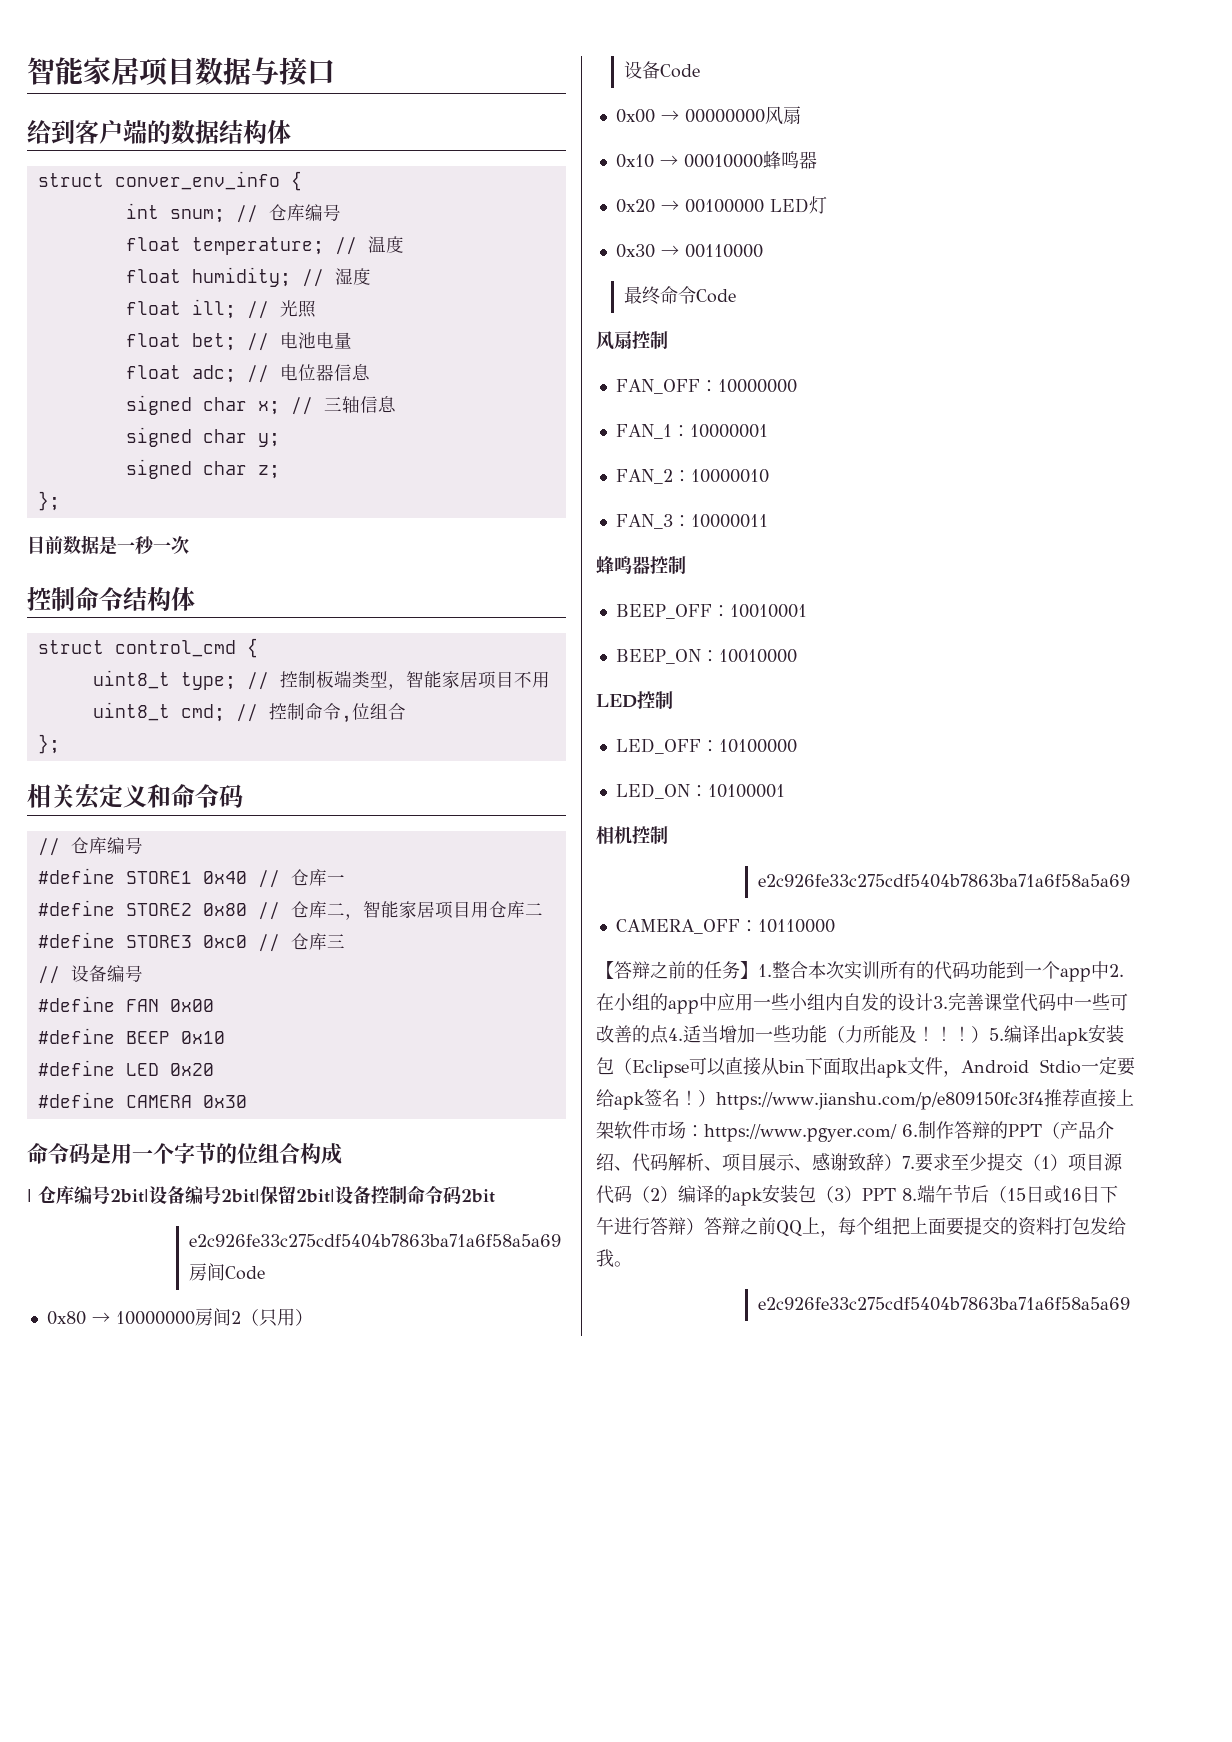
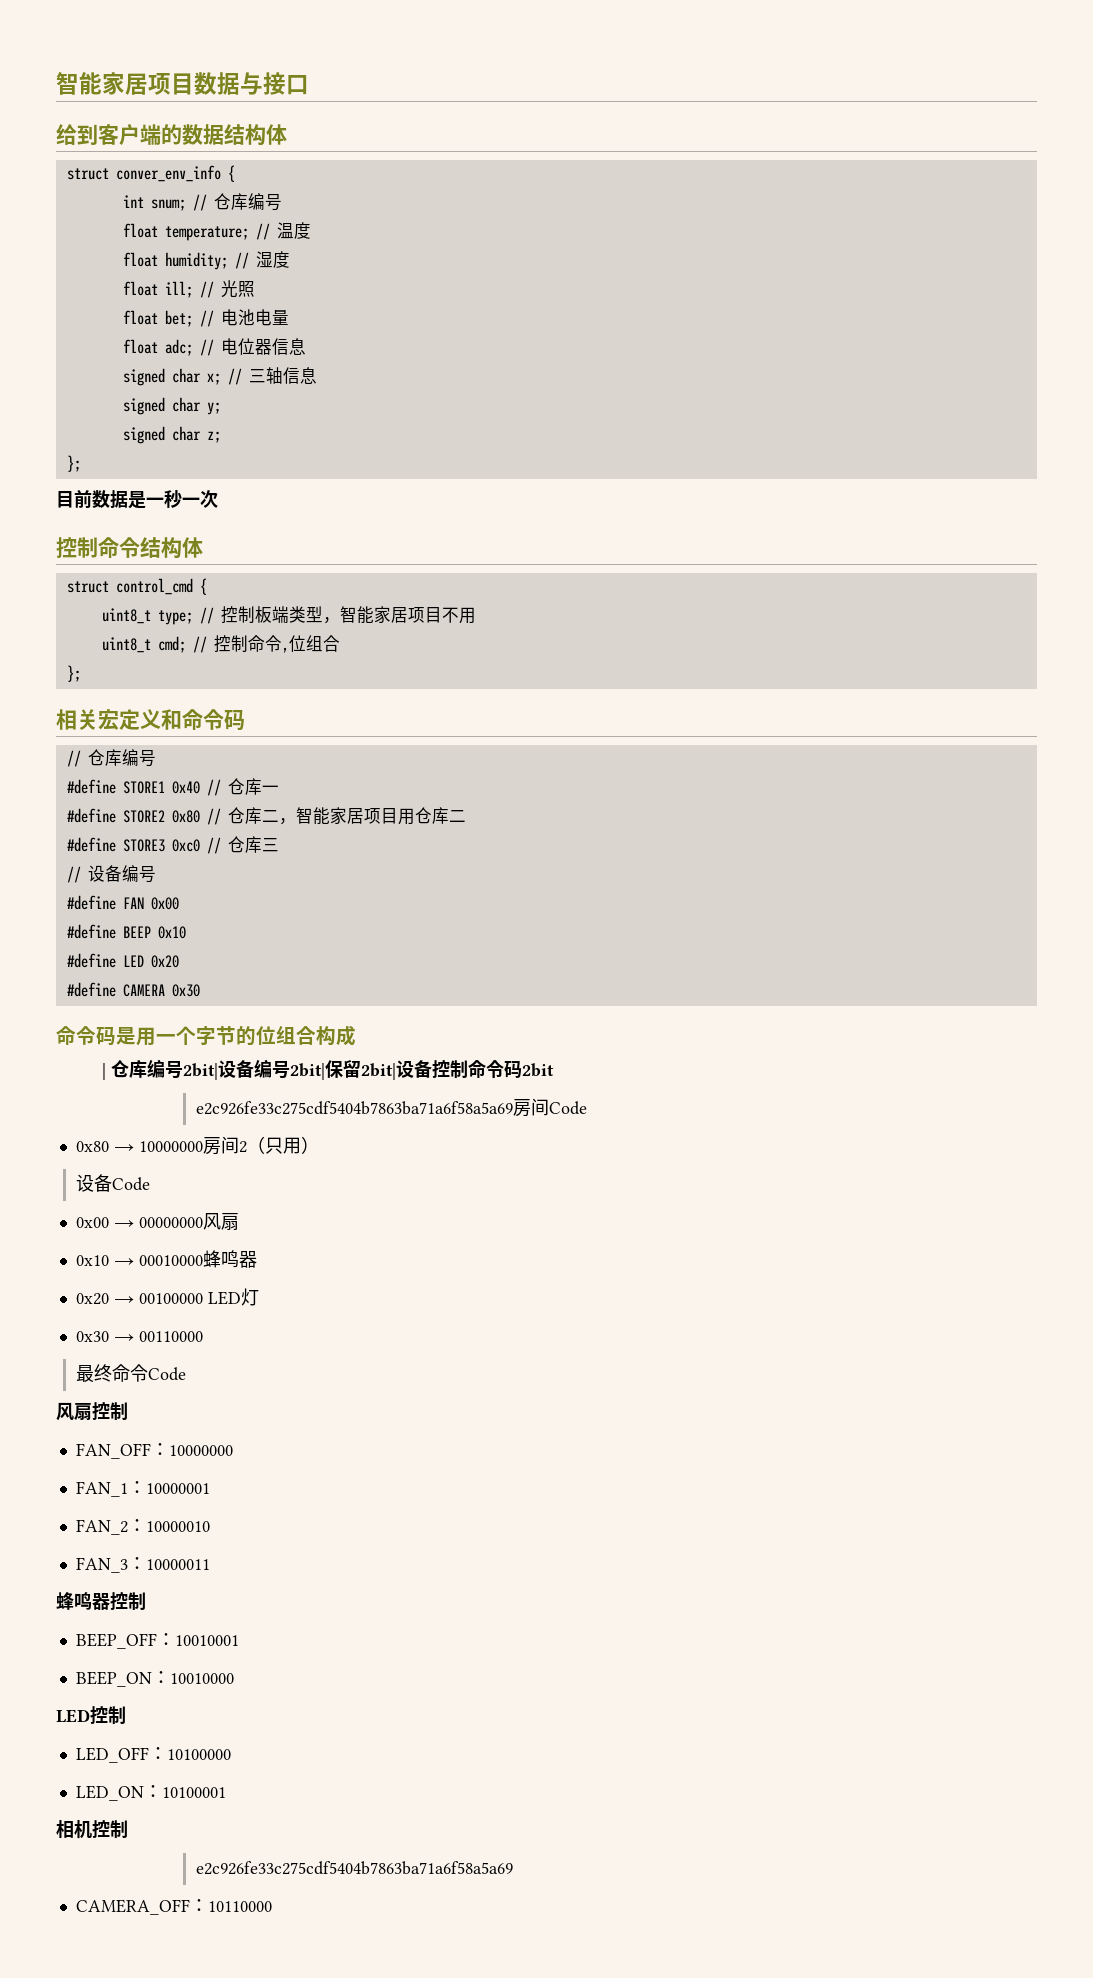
[596,961,1124,982] [596,992,1128,1014] [596,1024,1124,1046] [596,1056,1135,1078] [596,1089,1134,1110] [596,1121,1114,1142] [596,1153,1123,1172] [596,1184,1118,1206] [596,1217,1126,1237] [596,1249,632,1267] [757,1297,1130,1311] // 【答辩之前的任务】1.整合本次实训所有的代码功能到一个app中2.在小组的app中应用一些小组内自发的设计3.完善课堂代码中一些可改善的点4.适当增加一些功能（力所能及！！！）5.编译出apk安装包（Eclipse可以直接从bin下面取出apk文件，Android Stdio一定要给apk签名！）https://www.jianshu.com/p/e809150fc3f4推荐直接上架软件市场：https://www.pgyer.com/ 6.制作答辩的PPT（产品介绍、代码解析、项目展示、感谢致辞）7.要求至少提交（1）项目源代码（2）编译的apk安装包（3）PPT 8.端午节后（15日或16日下午进行答辩）答辩之前QQ上，每个组把上面要提交的资料打包发给我。 // e2c926fe33c275cdf5404b7863ba71a6f58a5a69 -> (272, 1906) none

